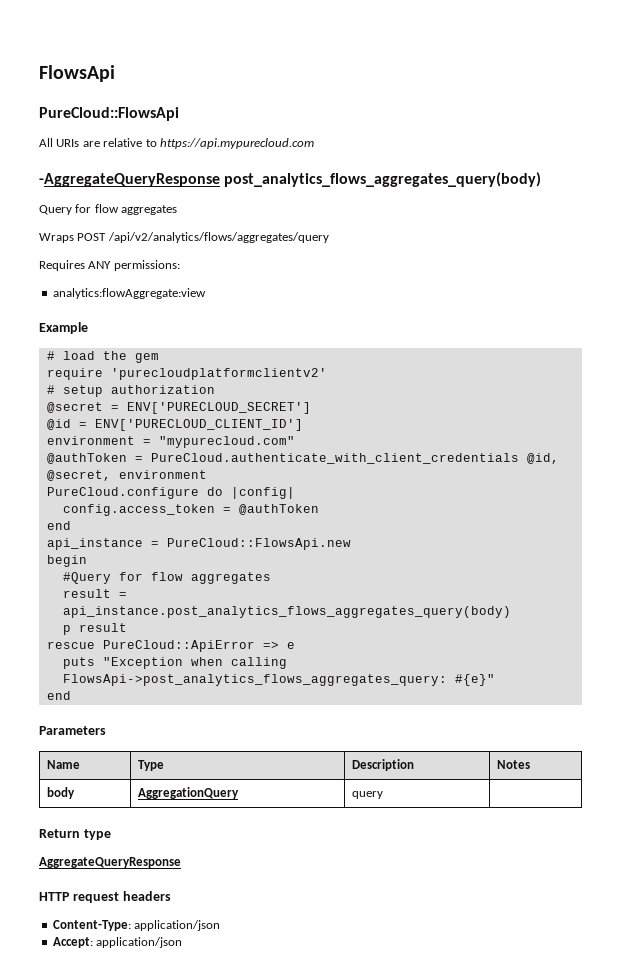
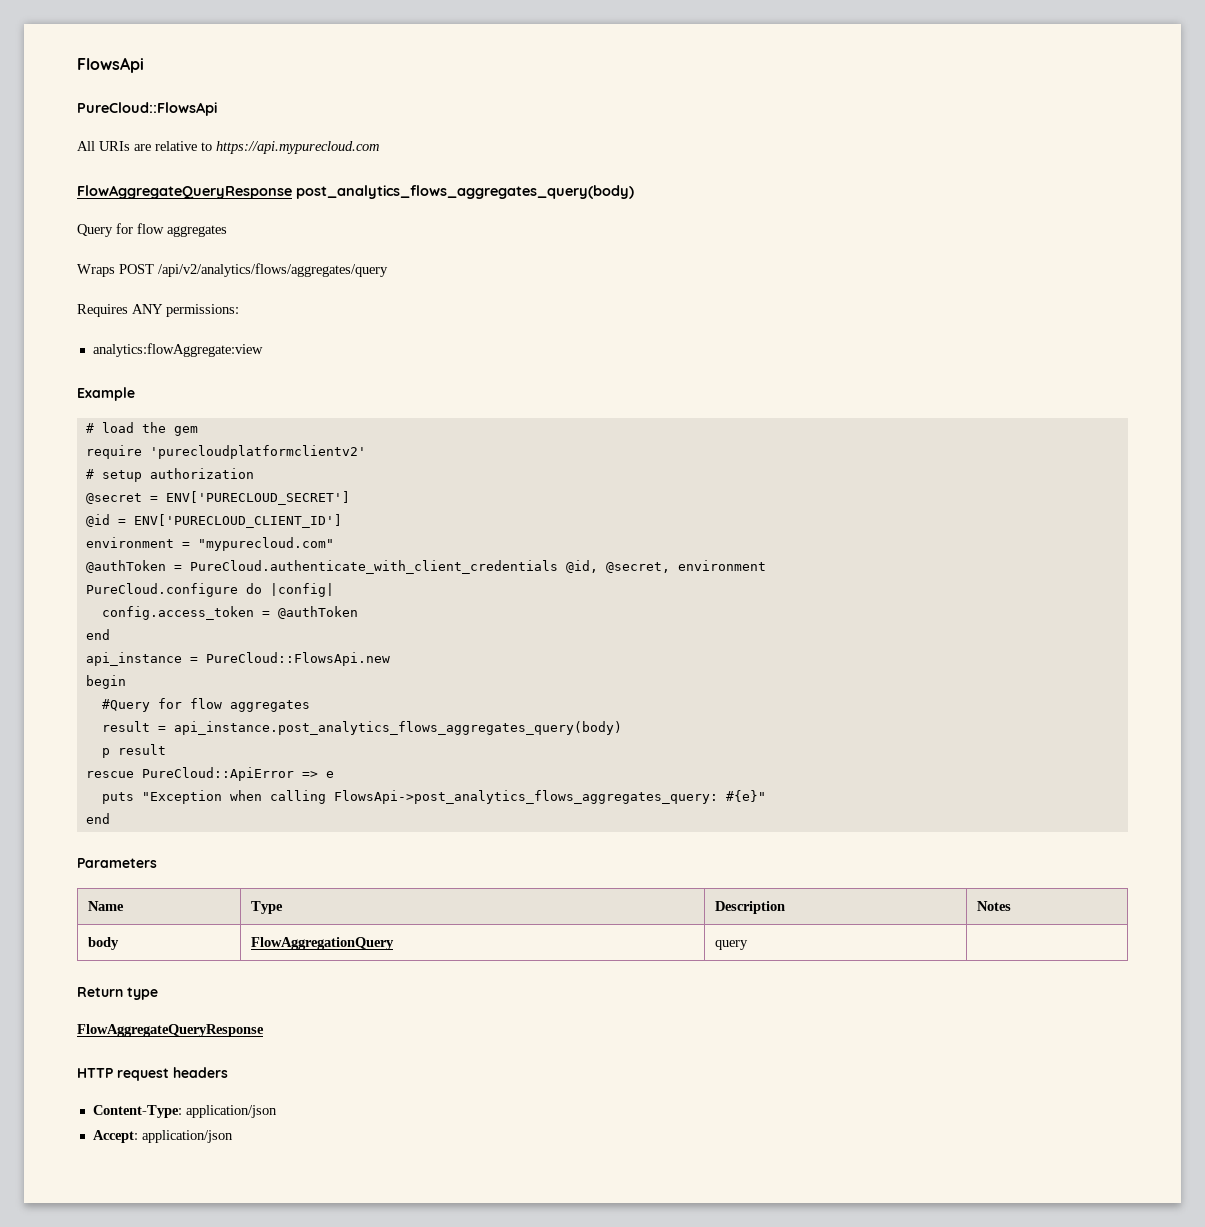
[39,173,220,187] -AggregateQueryResponse -> [77,185,292,199] FlowAggregateQueryResponse
[138,787,240,799] AggregationQuery -> [251,937,395,950] FlowAggregationQuery
[39,857,181,868] AggregateQueryResponse -> [77,1024,264,1037] FlowAggregateQueryResponse

